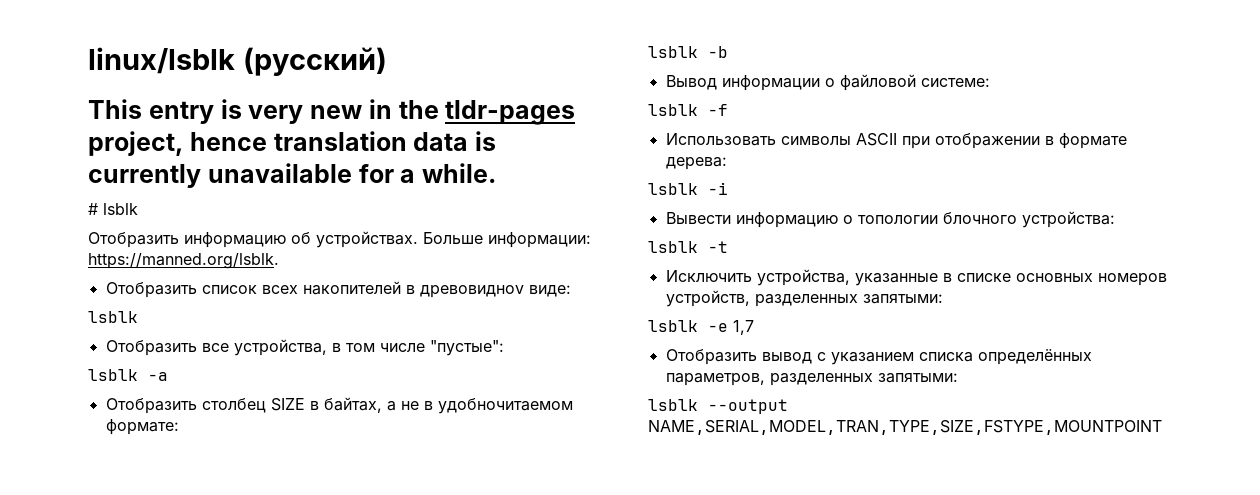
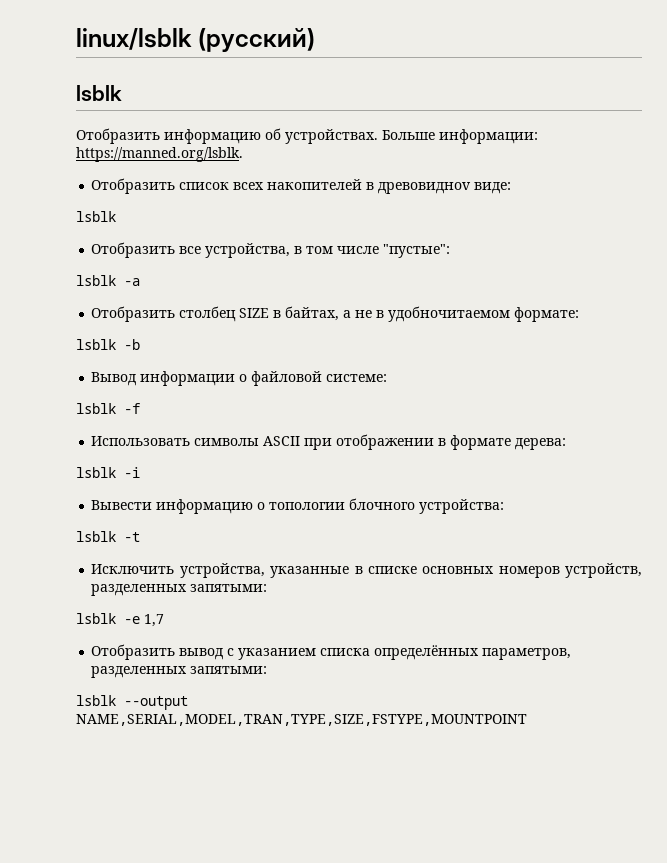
[88,99,576,125] [88,131,496,156] [88,163,496,188] [88,203,98,215] This entry is very new in the tldr-pages project, hence translation data is currently unavailable for a while. // # -> (315, 40) none

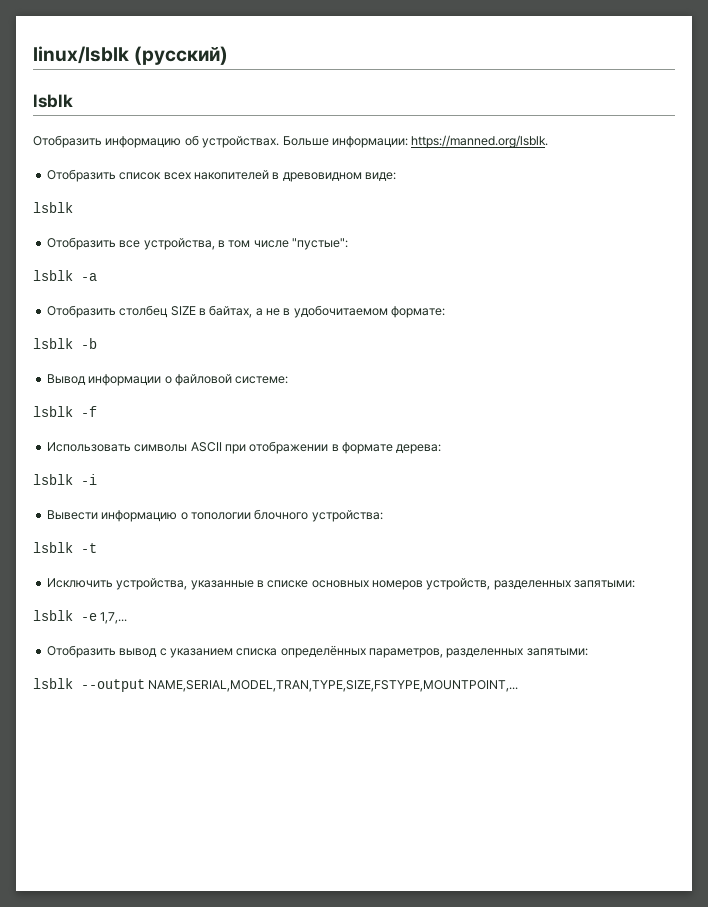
[378,182,472,194] древовидноv -> [282,172,362,182] древовидном
[388,306,511,322] удобночитаемом -> [293,305,388,318] удобочитаемом
[144,614,164,627] 1,7 -> [100,612,128,624] 1,7,...
[76,714,527,726] NAME,SERIAL,MODEL,TRAN,TYPE,SIZE,FSTYPE,MOUNTPOINT -> [148,680,519,692] NAME,SERIAL,MODEL,TRAN,TYPE,SIZE,FSTYPE,MOUNTPOINT,...

